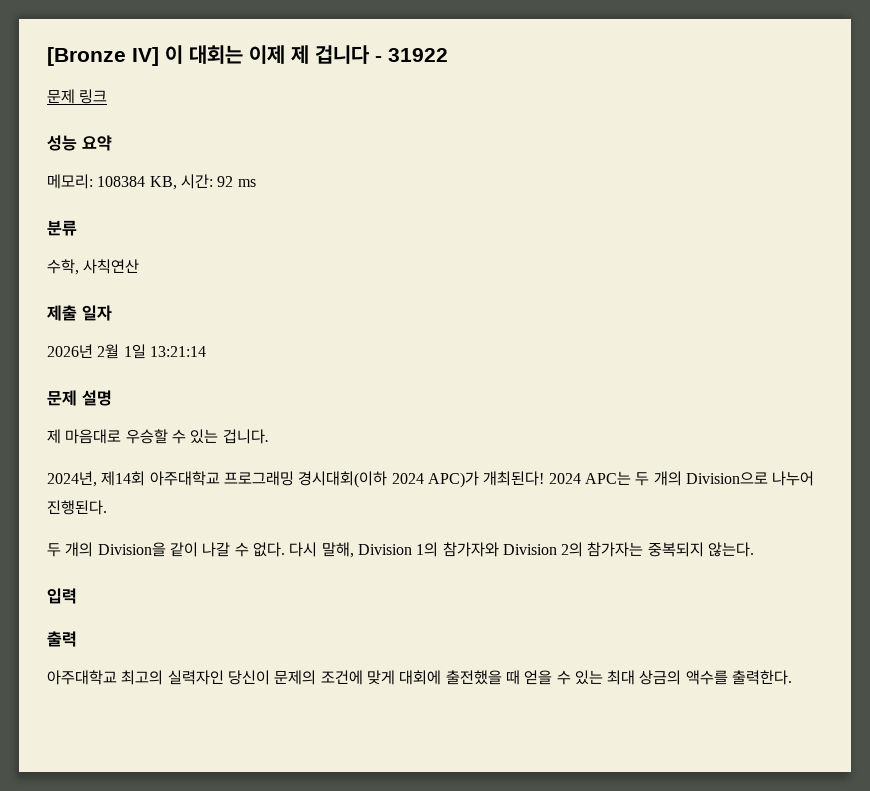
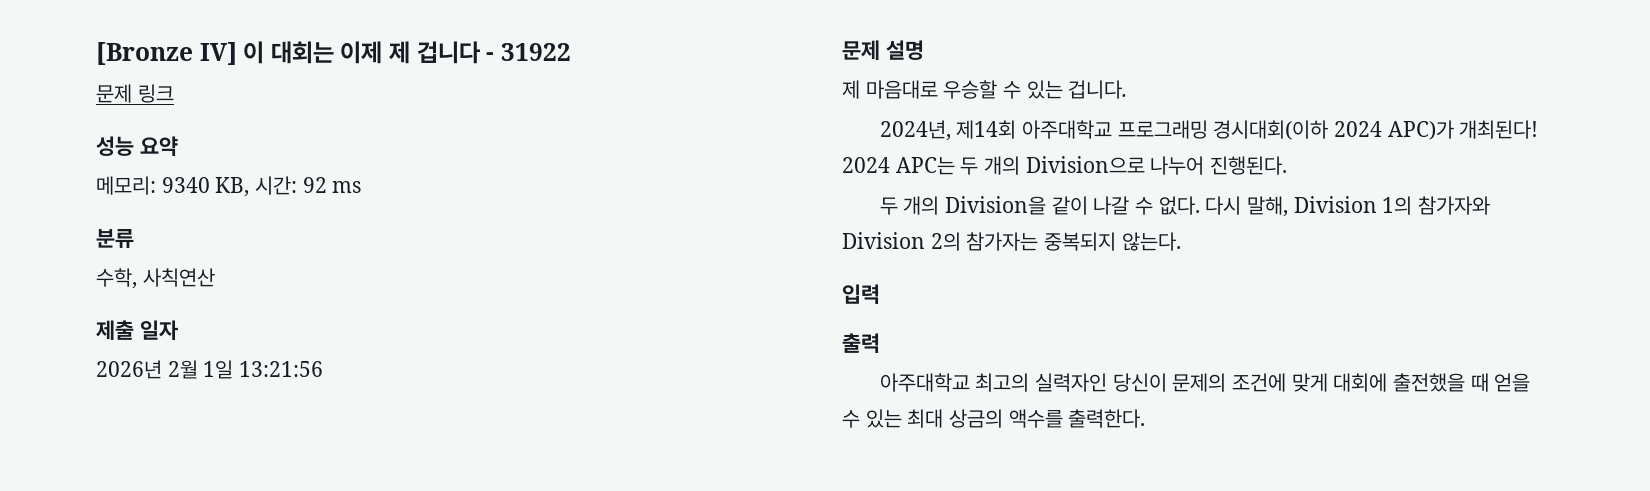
[97,176,146,187] 108384 -> [161,177,210,193] 9340
[149,346,206,357] 13:21:14 -> [239,361,324,377] 13:21:56

